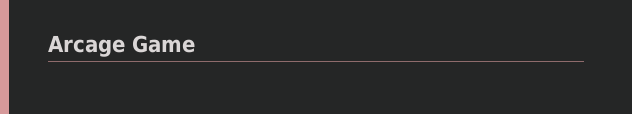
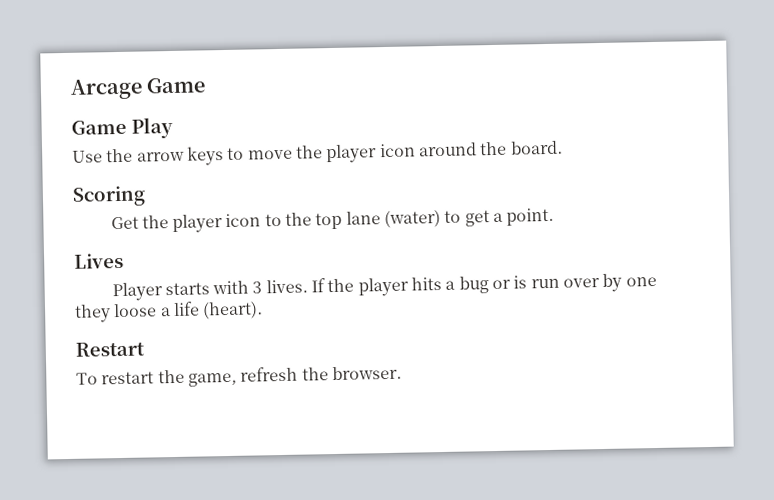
(195, 44) none -> [71,116,173,139] [72,140,563,166] [72,185,146,207] [110,207,555,233] [74,252,124,269] [111,273,657,302] [74,301,264,323] [75,341,145,357] [76,365,402,387] // Game Play // Use the arrow keys to move the player icon around the board. // Scoring // Get the player icon to the top lane (water) to get a point. // Lives // Player starts with 3 lives. If the player hits a bug or is run over by one they loose a life (heart). // Restart // To restart the game, refresh the browser.

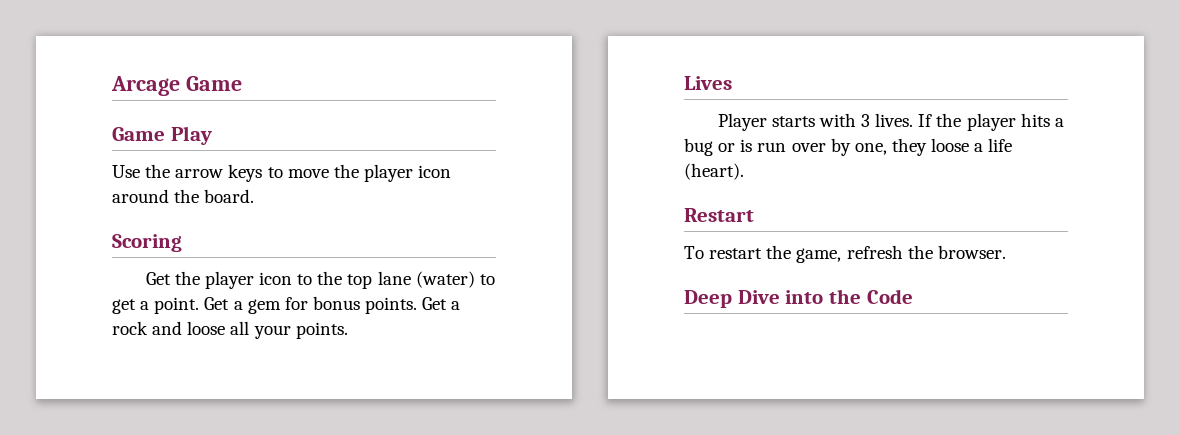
(555, 216) none -> [204,296,461,314] [112,321,348,339] Get a gem for bonus points. Get a rock and loose all your points.
[625,276,657,287] one -> [854,143,887,155] one,
(402, 373) none -> [684,289,913,308] // Deep Dive into the Code

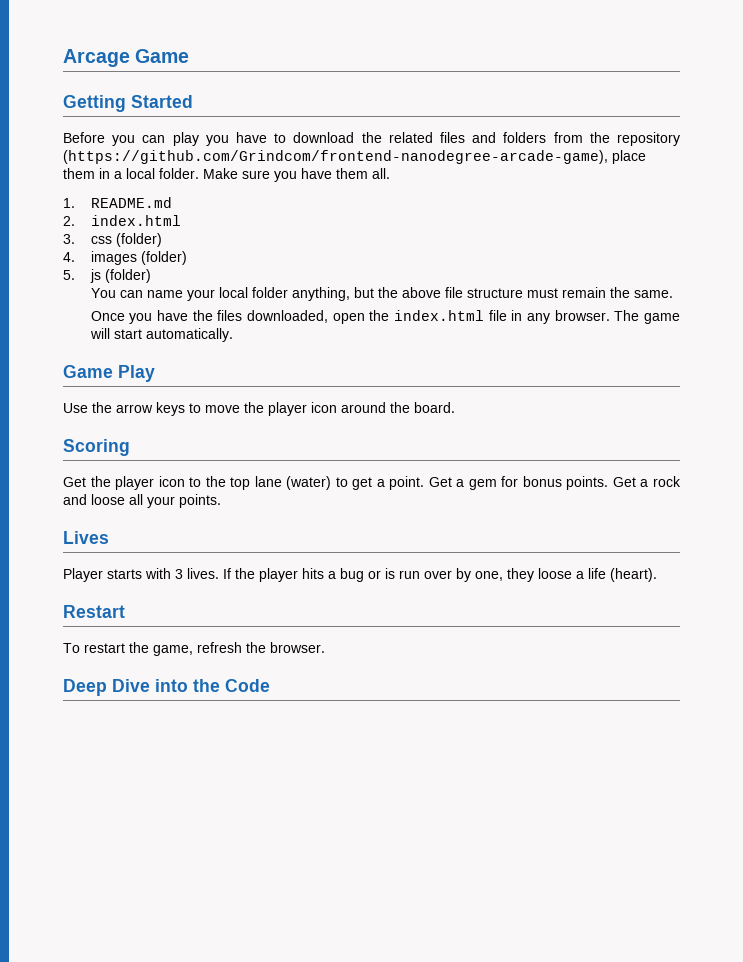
(242, 83) none -> [63,95,193,112] [63,132,680,146] [63,150,646,164] [63,168,390,182] [63,197,172,208] [63,215,181,226] [63,233,162,247] [63,251,187,265] [63,269,151,283] [90,287,673,301] [90,310,681,324] [89,328,233,342] // Getting Started // Before you can play you have to download the related files and folders from the repository (https://github.com/Grindcom/frontend-nanodegree-arcade-game), place them in a local folder. Make sure you have them all. // 1. README.md // 2. index.html // 3. css (folder) // 4. images (folder) // 5. js (folder) // You can name your local folder anything, but the above file structure must remain the same. // Once you have the files downloaded, open the index.html file in any browser. The game will start automatically.

